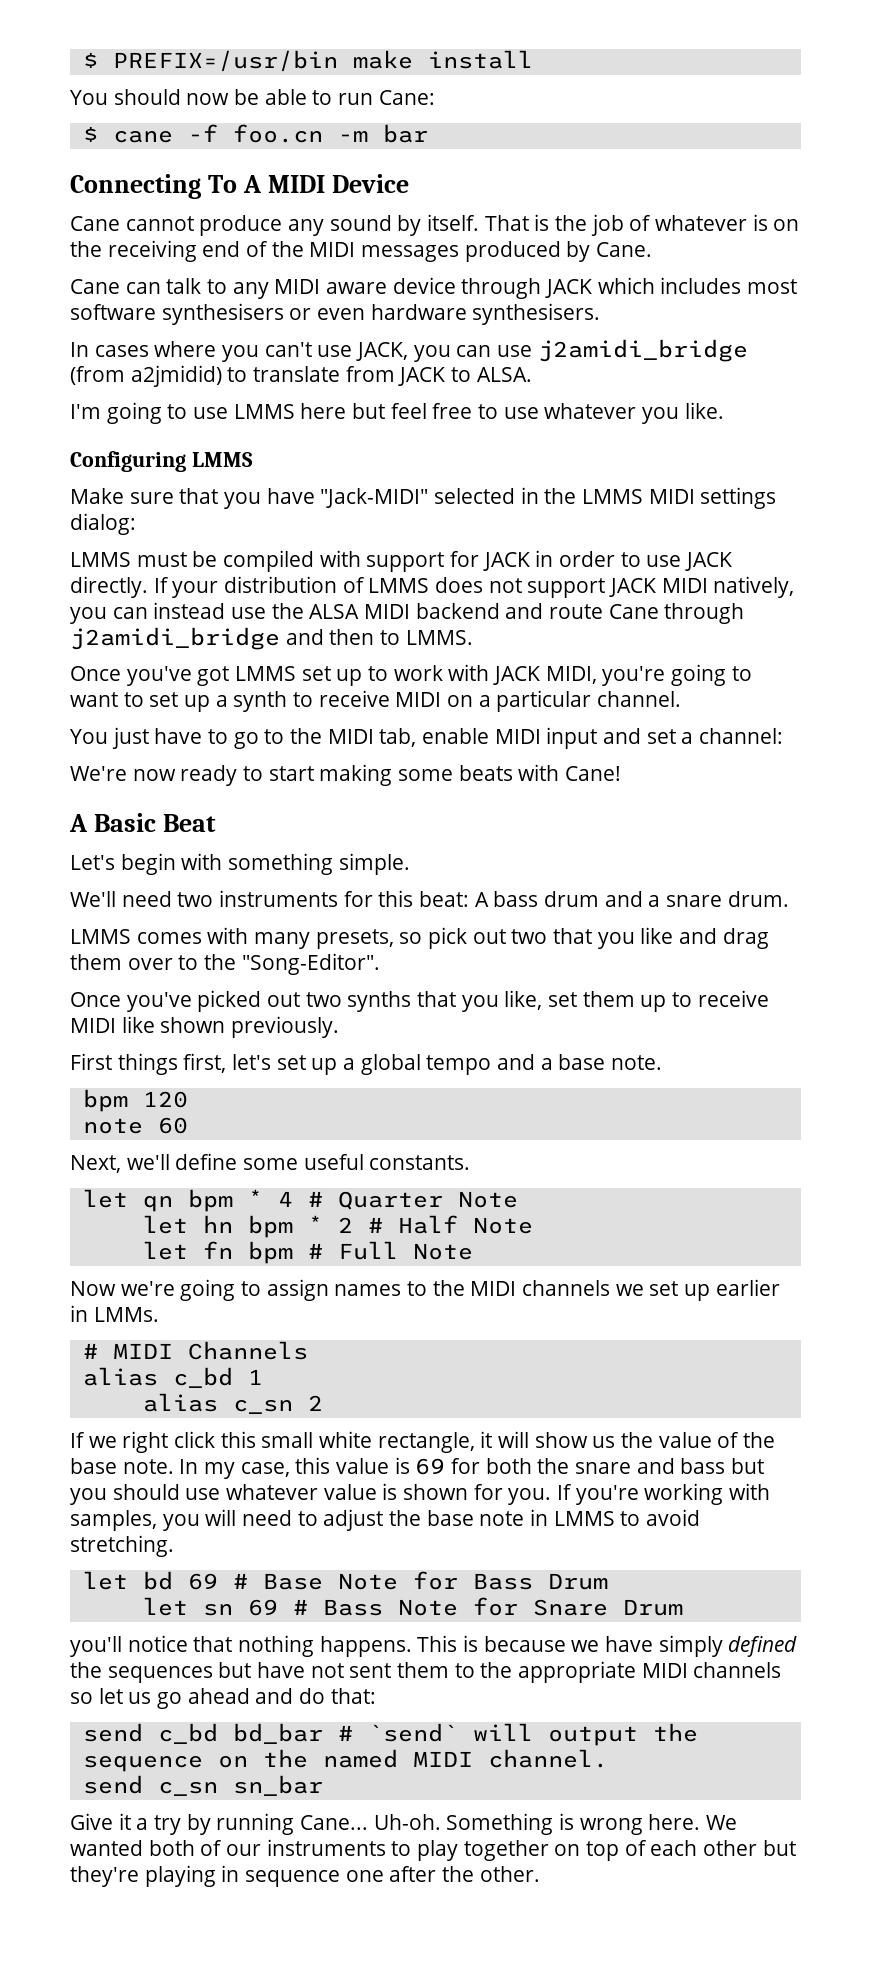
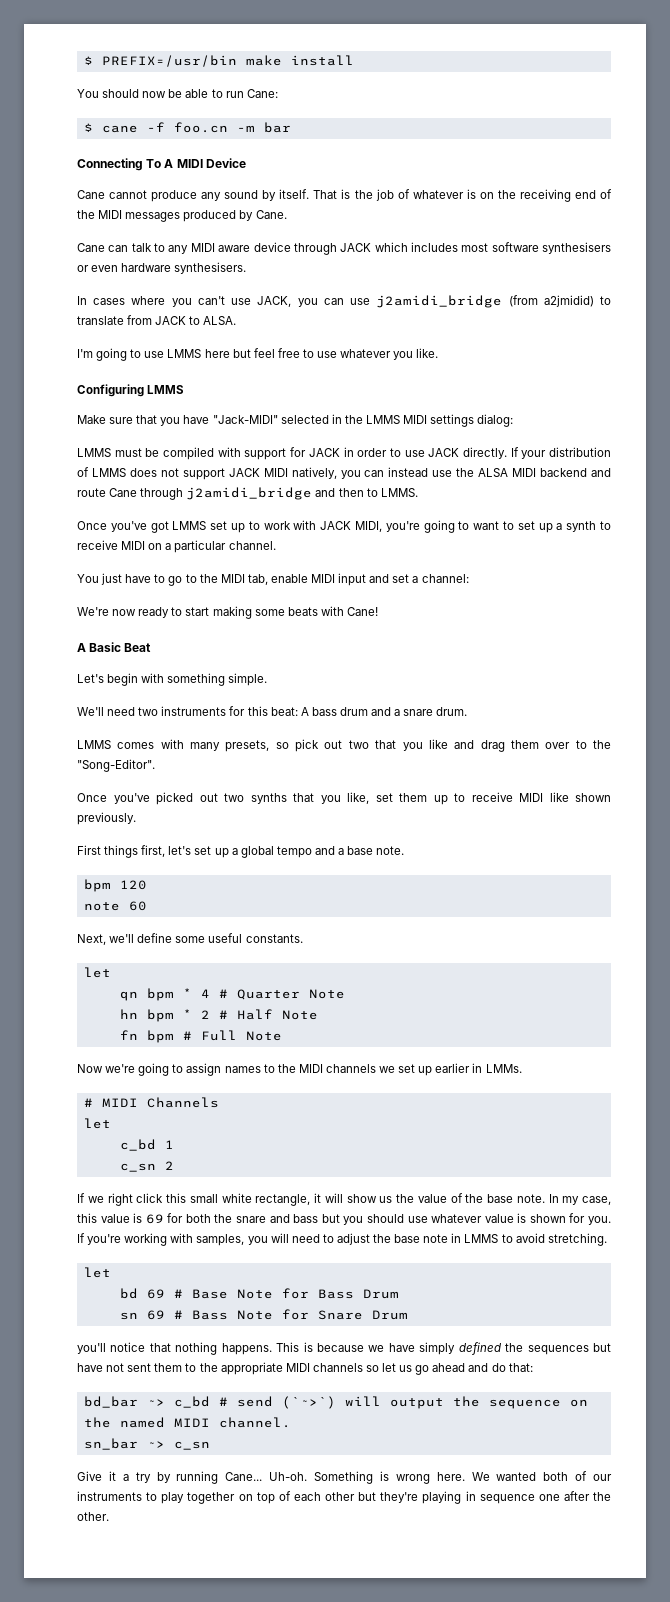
(128, 1198) none -> (111, 972) //
[142,1215,188,1234] let -> (345, 994) none
[142,1241,188,1260] let -> (318, 1015) none
[82,1367,158,1386] alias -> [83,1118,111,1129] let //
[142,1393,218,1412] alias -> (174, 1144) none
(128, 1580) none -> (111, 1272) //
[142,1597,188,1616] let -> (399, 1294) none
[82,1723,458,1744] send c_bd bd_bar # `send` -> [83,1396,336,1409] bd_bar ~> c_bd # send (`~>`)
[82,1775,323,1796] send c_sn sn_bar -> [83,1438,210,1450] sn_bar ~> c_sn

